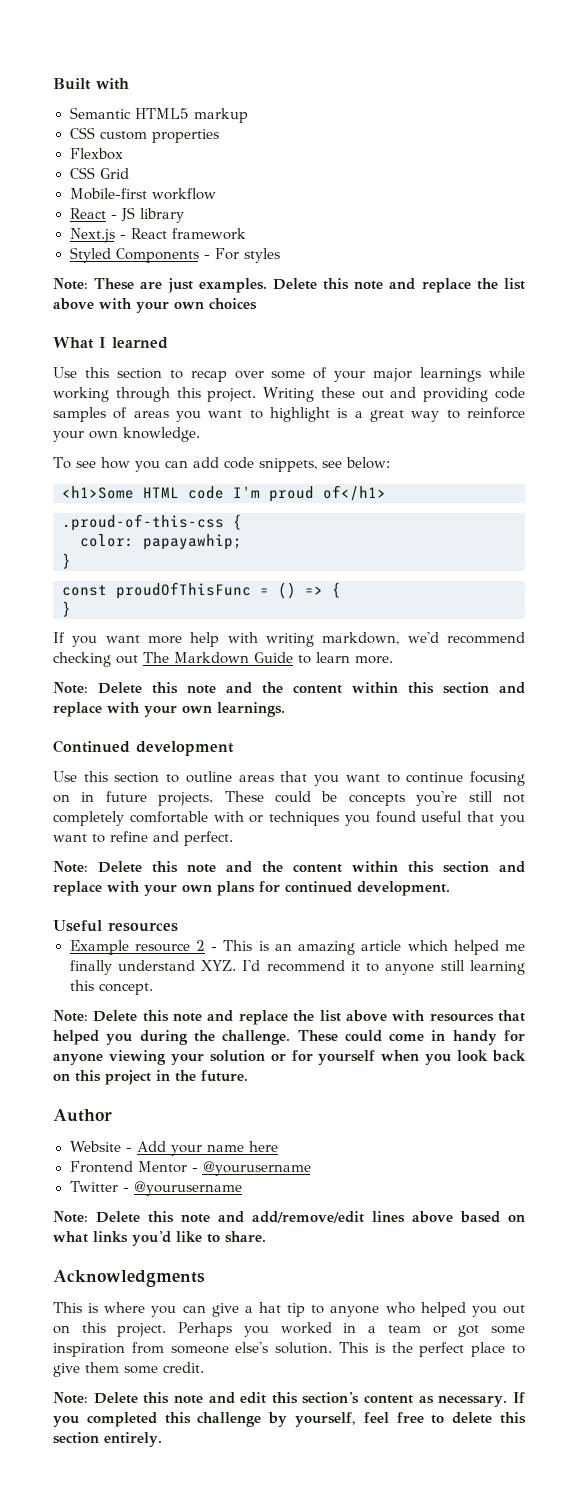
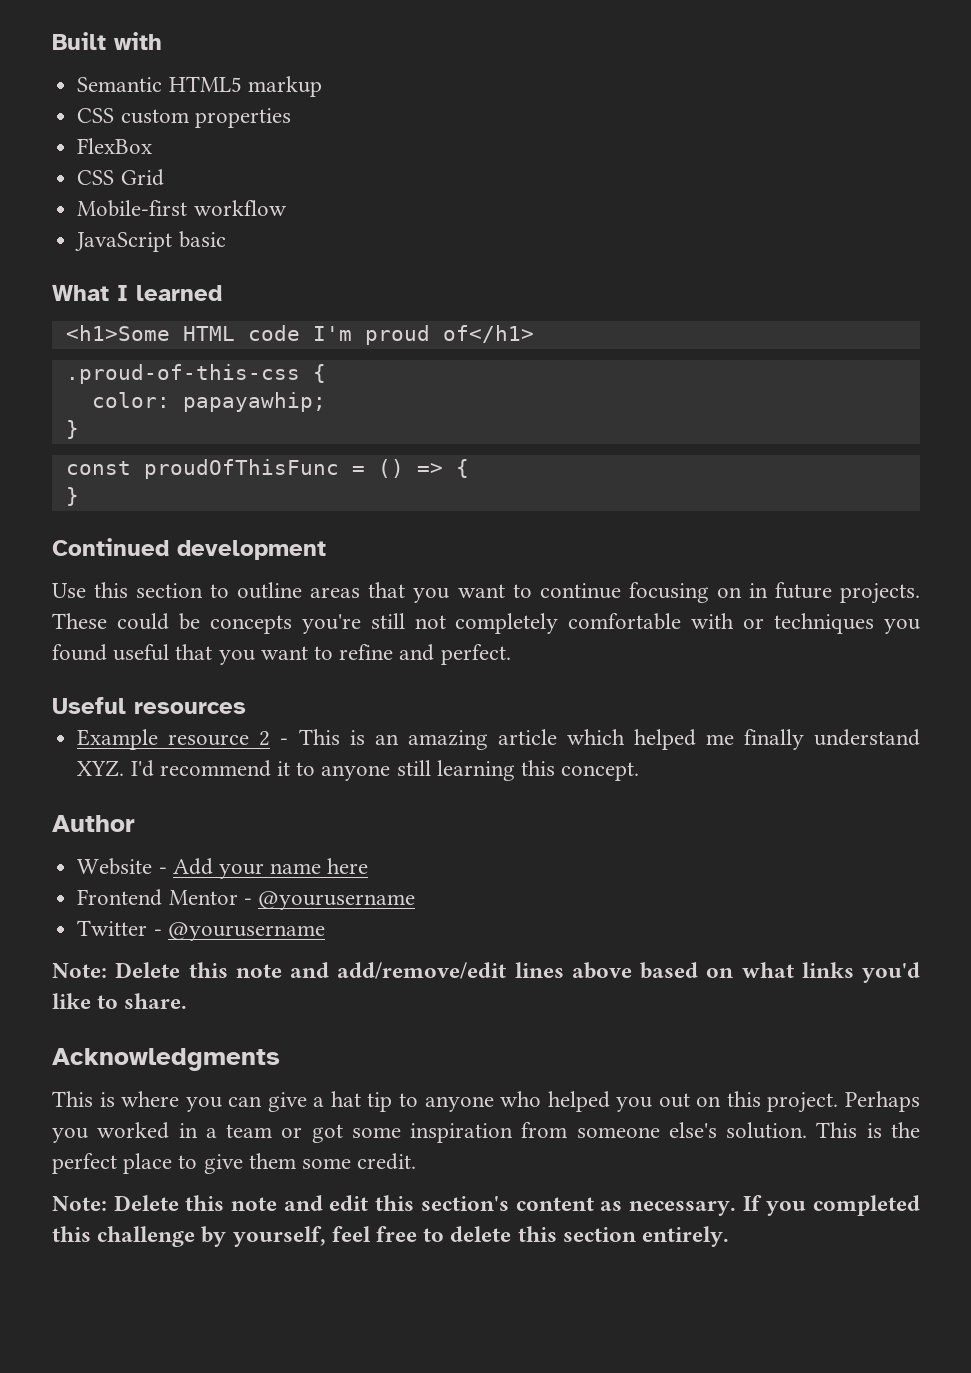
[69,148,123,160] Flexbox -> [77,138,153,154] FlexBox
[69,207,184,223] [69,228,246,243] [69,247,280,263] [53,278,525,293] [53,298,257,313] [53,337,168,349] [53,367,526,382] [53,387,526,402] [53,407,525,422] [53,427,200,442] [53,457,390,472] React - JS library // Next.js - React framework // Styled Components - For styles // Note: These are just examples. Delete this note and replace the list above with your own choices // What I learned // Use this section to recap over some of your major learnings while working through this project. Writing these out and providing code samples of areas you want to highlight is a great way to reinforce your own knowledge. // To see how you can add code snippets, see below: -> [75,231,226,252] [52,285,222,301] JavaScript basic // What I learned
[53,632,525,647] [53,652,393,667] [53,682,525,694] [53,702,285,717] // If you want more help with writing markdown, we'd recommend checking out The Markdown Guide to learn more. // Note: Delete this note and the content within this section and replace with your own learnings. -> (79, 496) none
[53,861,525,873] [53,881,450,896] // Note: Delete this note and the content within this section and replace with your own plans for continued development. -> (511, 654) none
[53,1010,525,1025] [53,1030,525,1045] [53,1050,526,1065] [53,1070,248,1085] // Note: Delete this note and replace the list above with resources that helped you during the challenge. These could come in handy for anyone viewing your solution or for yourself when you look back on this project in the future. -> (640, 771) none

